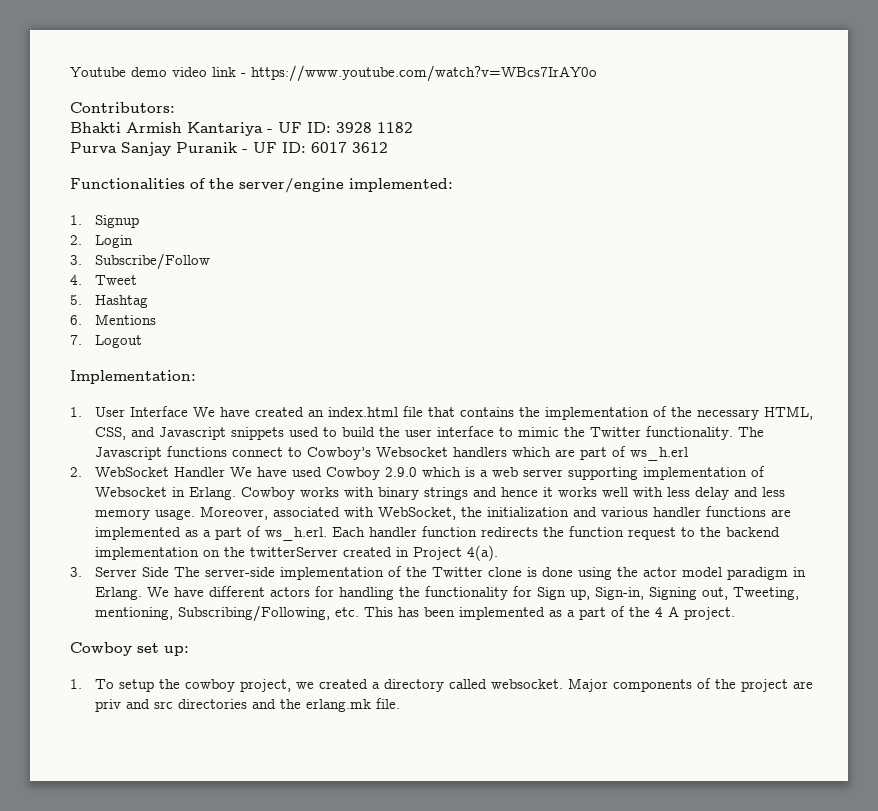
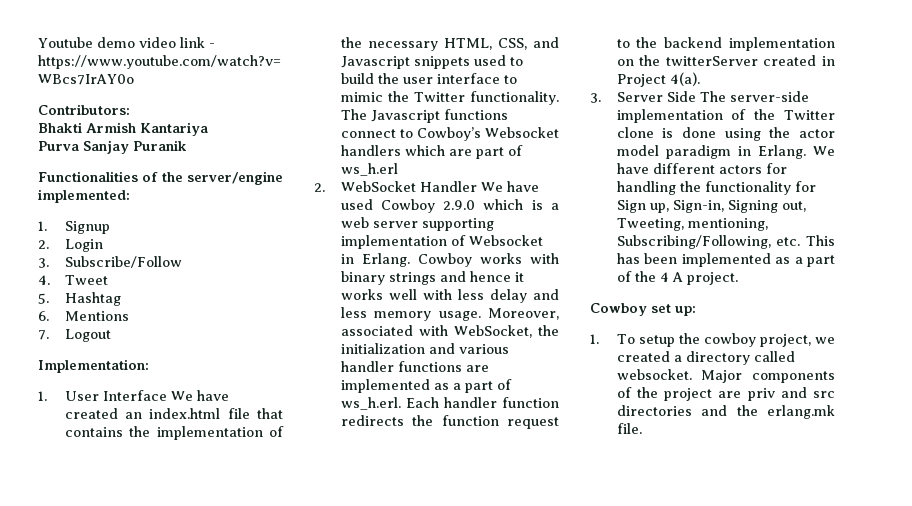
[267,122,413,133] [70,142,388,156] - UF ID: 3928 1182 // Purva Sanjay Puranik - UF ID: 6017 3612 -> [38,140,187,154] // Purva Sanjay Puranik

